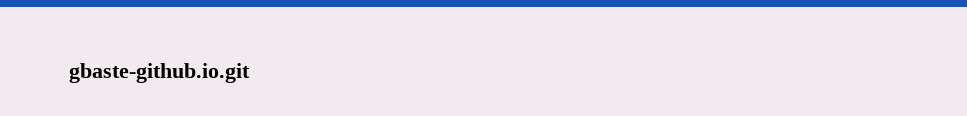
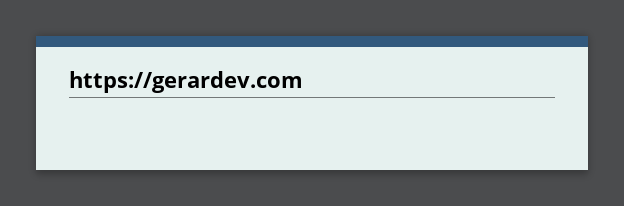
[69,63,250,83] gbaste-github.io.git -> [69,71,303,93] https://gerardev.com

